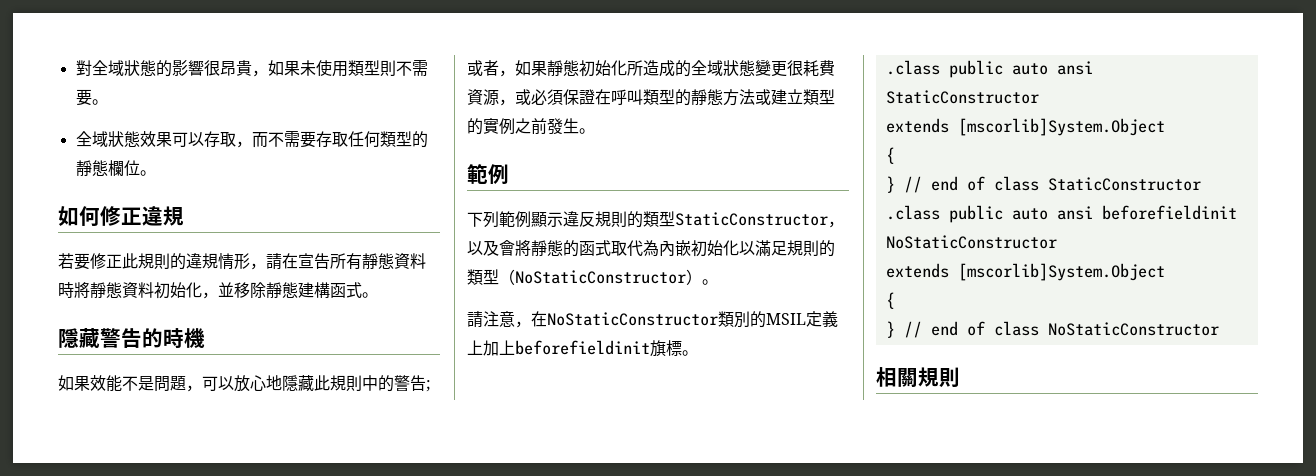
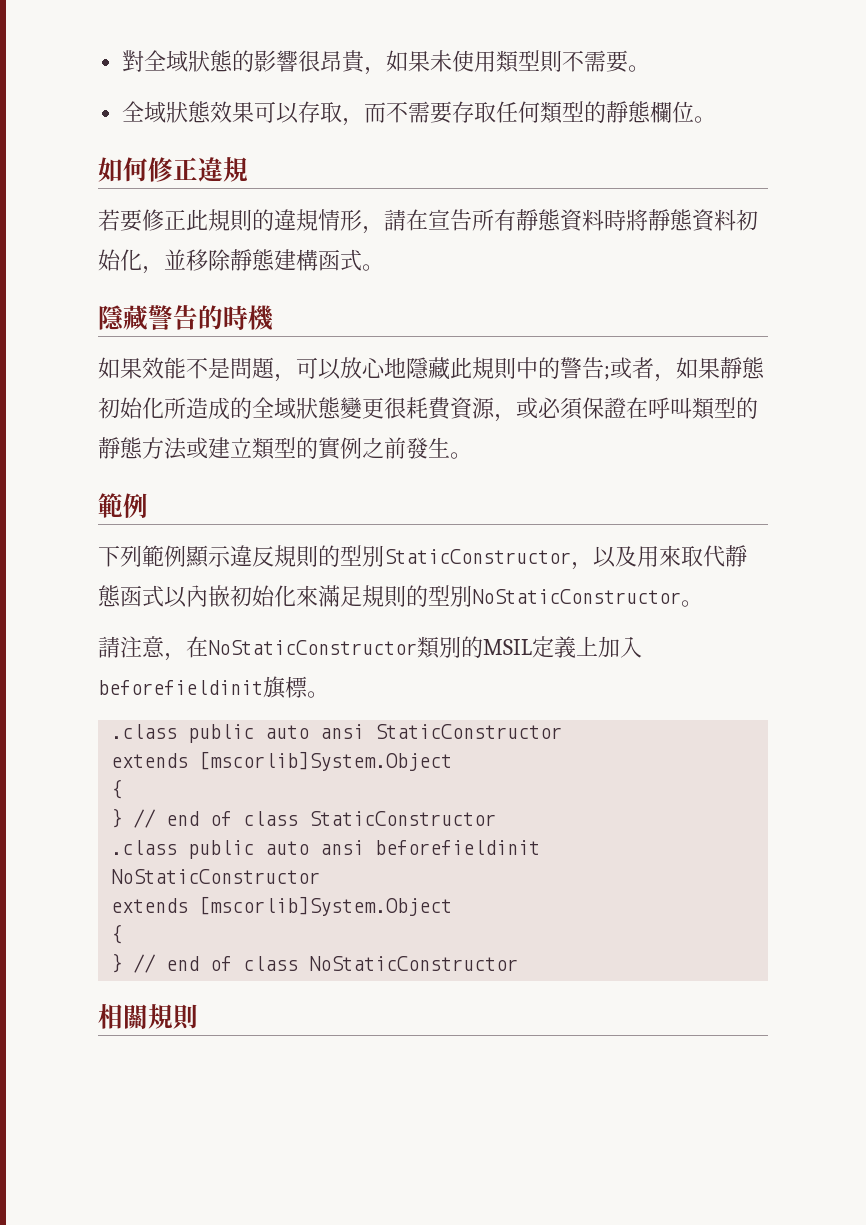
[643,211,675,227] 類型 -> [340,545,384,567] 型別
[499,240,659,257] 會將靜態的函式取代為 -> [637,545,748,567] [98,585,187,608] 用來取代靜態函式以
[739,241,755,255] 以 -> [296,585,318,607] 來
[467,269,702,285] 類型（NoStaticConstructor） -> [428,585,681,607] 型別NoStaticConstructor
[499,340,515,355] 上 -> [620,636,642,658] 入

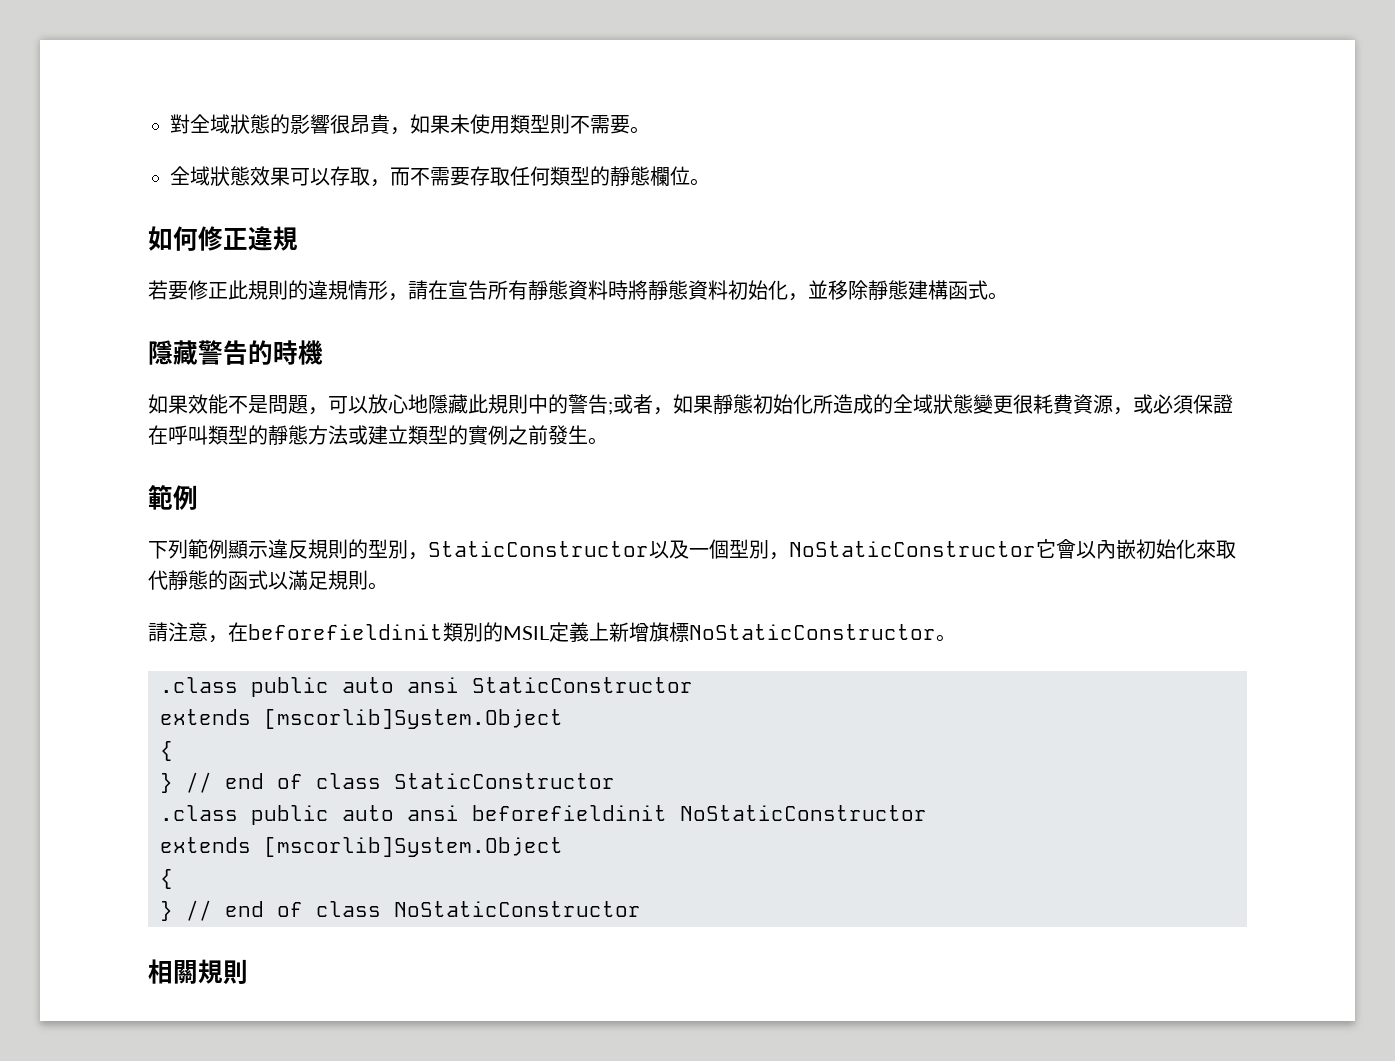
[384,545,748,570] [98,585,681,608] StaticConstructor，以及用來取代靜態函式以內嵌初始化來滿足規則的型別NoStaticConstructor -> [408,539,1236,560] [148,570,368,591] ，StaticConstructor以及一個型別，NoStaticConstructor它會以內嵌初始化來取代靜態的函式以滿足規則
[208,640,417,655] NoStaticConstructor -> [248,624,443,640] beforefieldinit
[598,636,642,658] [98,676,308,699] 加入beforefieldinit旗標 -> [609,622,936,642] 新增旗標NoStaticConstructor

